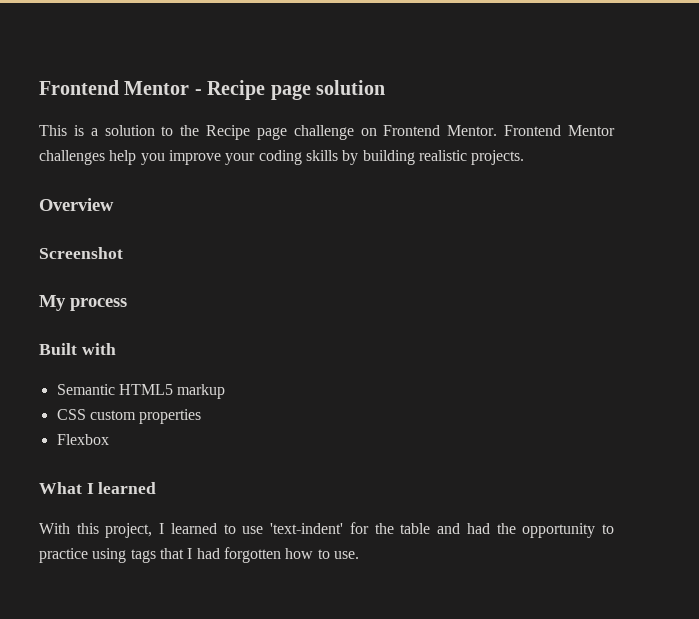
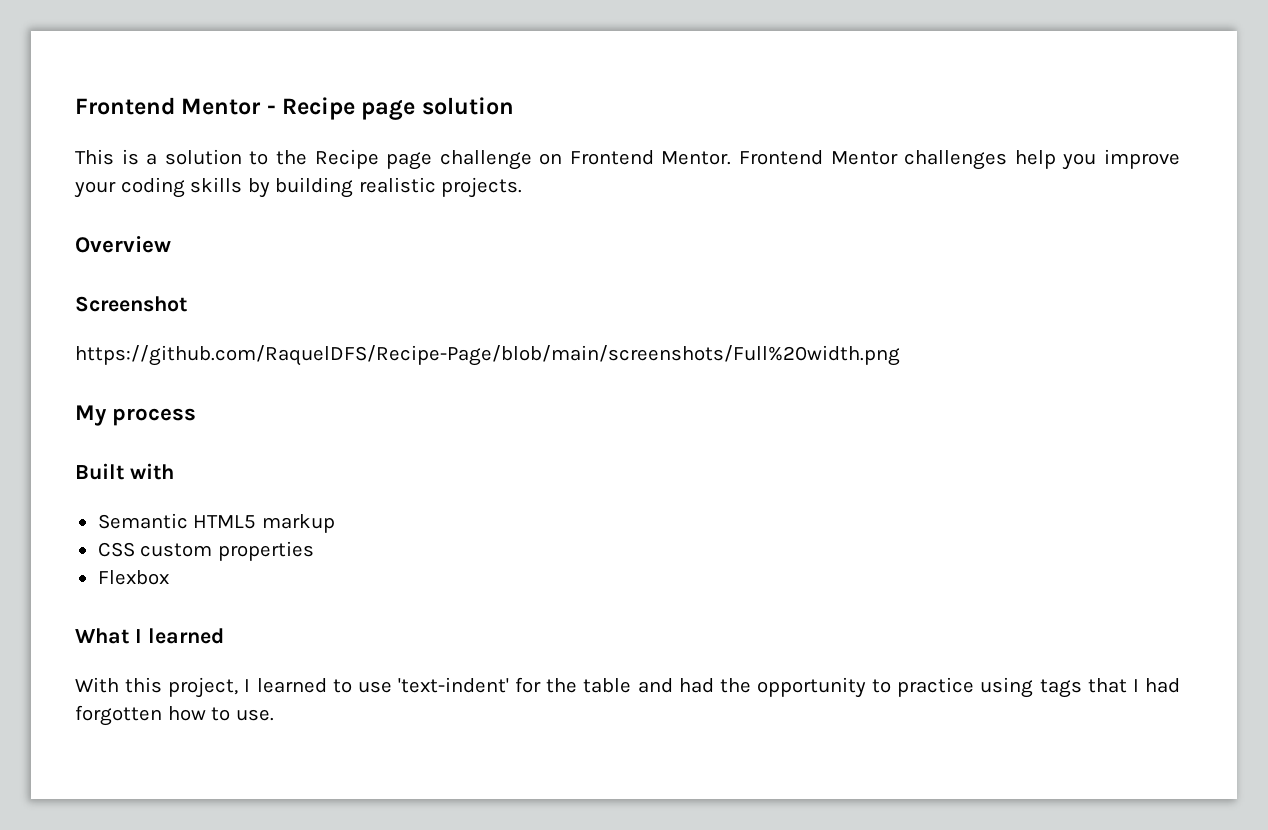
(123, 253) none -> [75,345,900,366] // https://github.com/RaquelDFS/Recipe-Page/blob/main/screenshots/Full%20width.png

